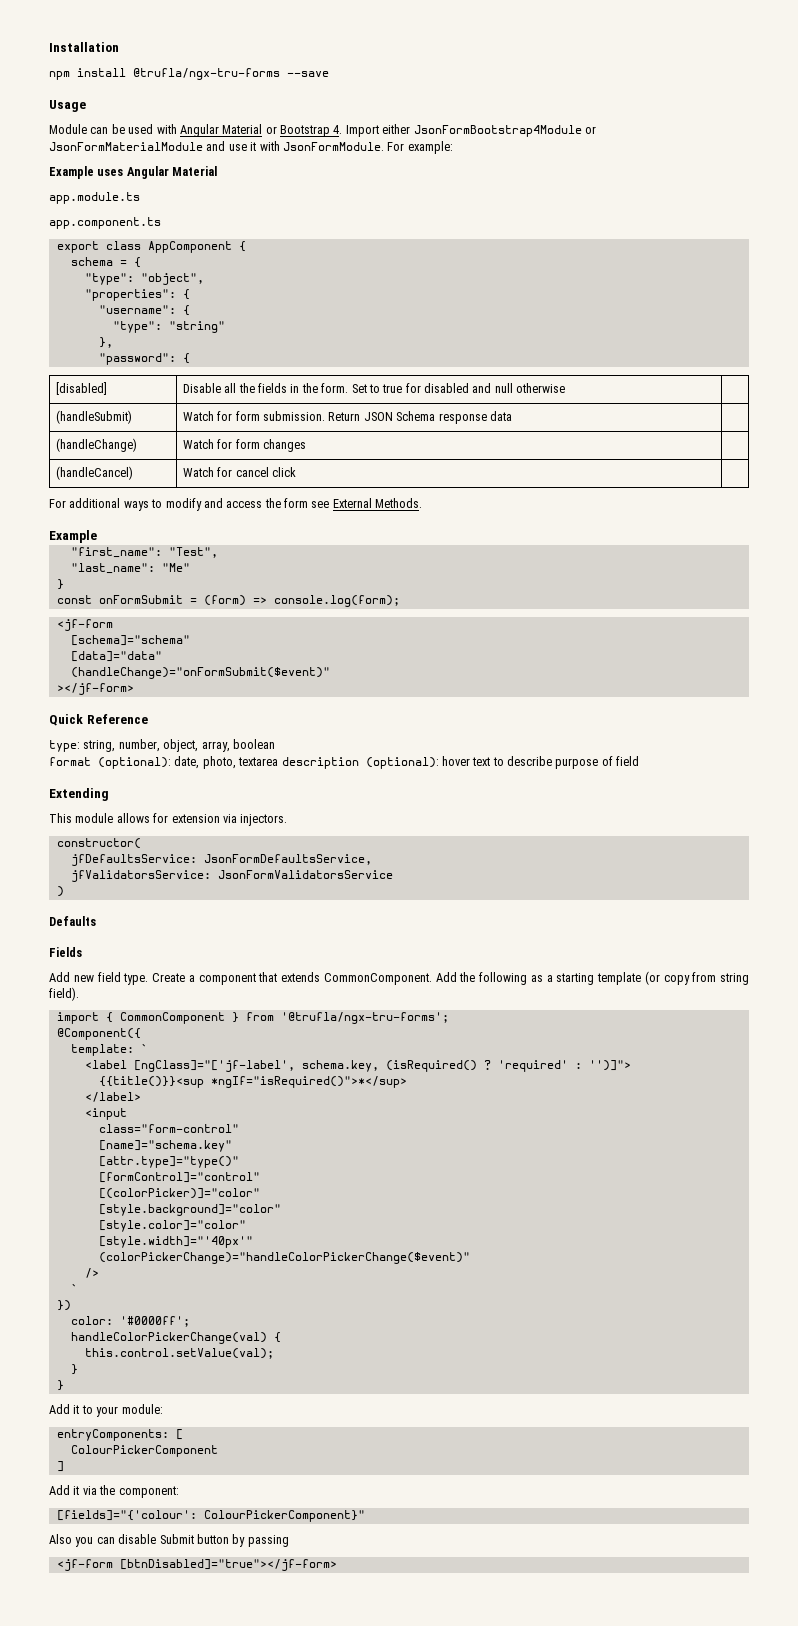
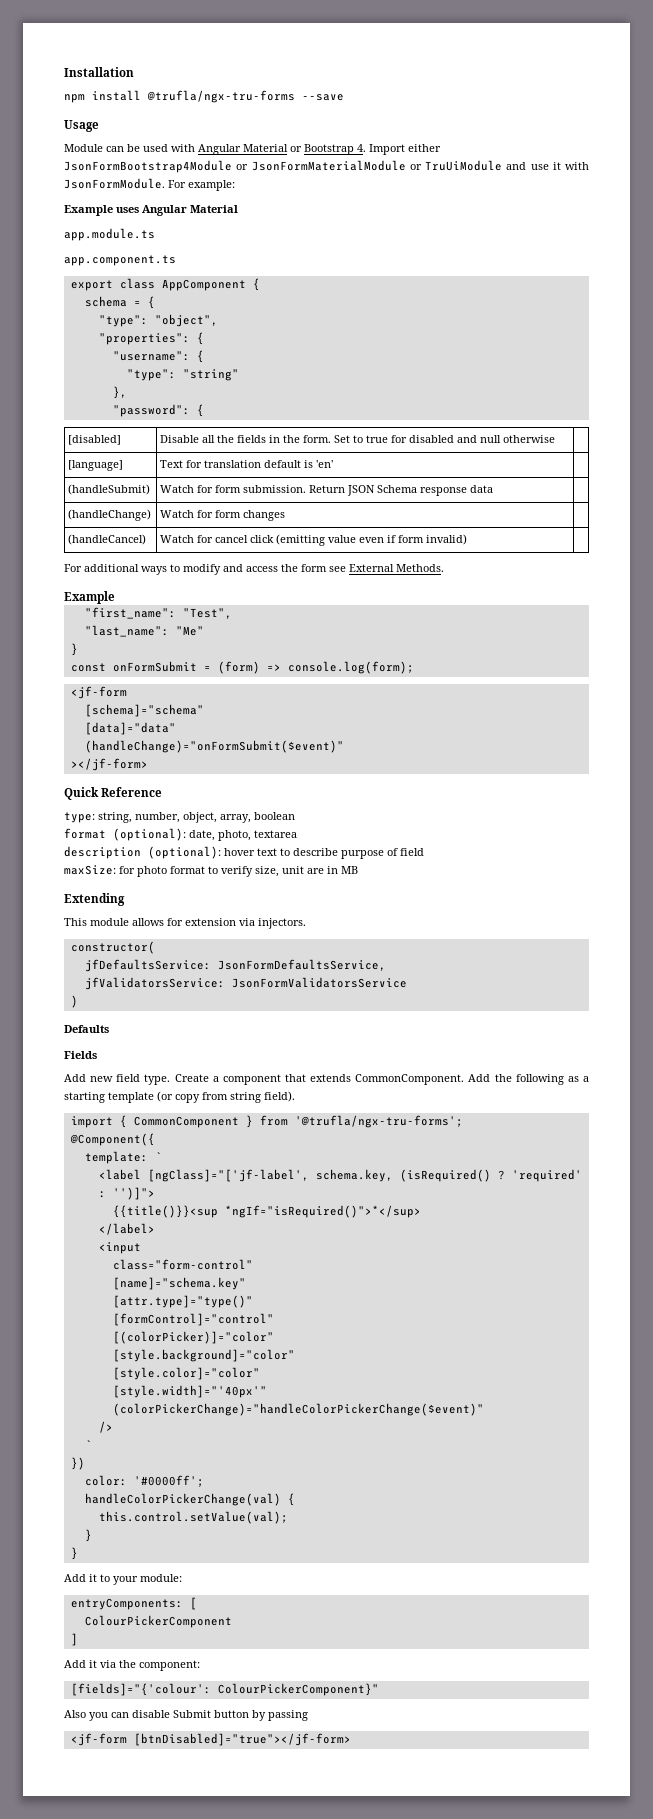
(203, 146) none -> [409,160,502,171] or TruUiModule
(566, 388) none -> [68,460,124,471] [160,460,334,468] // [language] | Text for translation default is 'en' |
(297, 472) none -> [276,534,468,546] (emitting value even if form invalid)
(279, 761) none -> (297, 834) //
(640, 761) none -> [64,865,358,877] // maxSize: for photo format to verify size, unit are in MB

